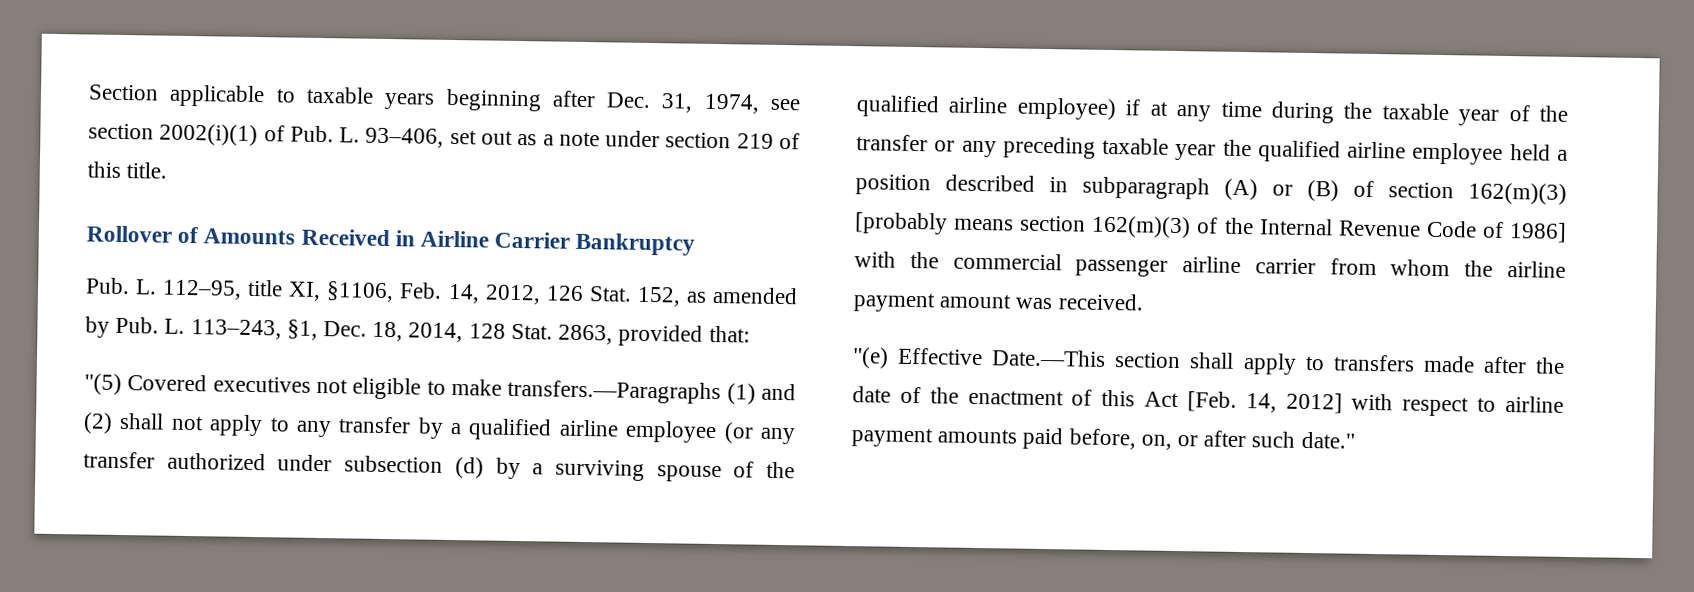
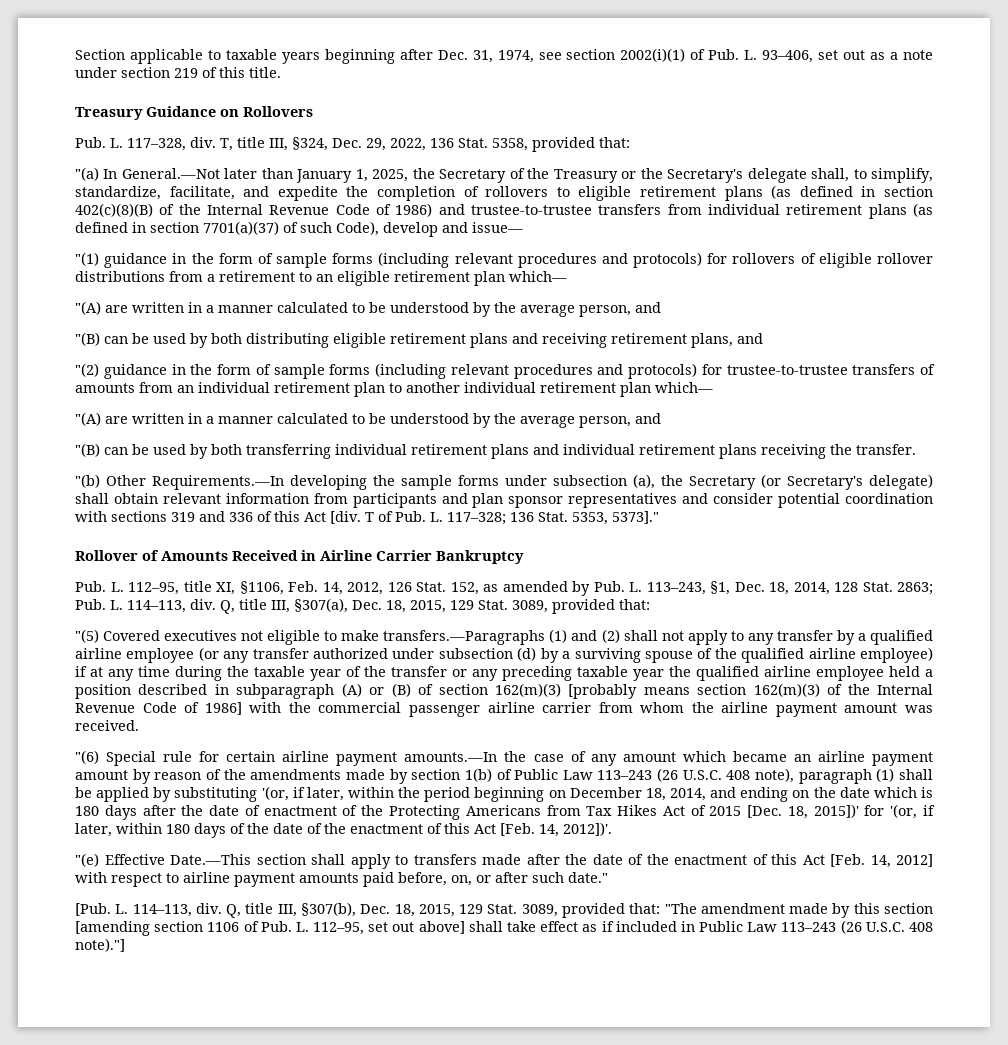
(168, 170) none -> [75,106,313,120] [75,137,630,152] [75,167,934,183] [75,185,934,201] [75,203,934,219] [75,221,523,237] [75,252,933,268] [75,271,567,286] [75,301,661,317] [75,332,763,348] [75,363,935,379] [75,382,713,397] [75,412,661,428] [75,443,916,459] [75,474,933,490] [75,493,933,508] [75,511,659,525] // Treasury Guidance on Rollovers // Pub. L. 117–328, div. T, title III, §324, Dec. 29, 2022, 136 Stat. 5358, provided that: // "(a) In General.—Not later than January 1, 2025, the Secretary of the Treasury or the Secretary's delegate shall, to simplify, standardize, facilitate, and expedite the completion of rollovers to eligible retirement plans (as defined in section 402(c)(8)(B) of the Internal Revenue Code of 1986) and trustee-to-trustee transfers from individual retirement plans (as defined in section 7701(a)(37) of such Code), develop and issue— // "(1) guidance in the form of sample forms (including relevant procedures and protocols) for rollovers of eligible rollover distributions from a retirement to an eligible retirement plan which— // "(A) are written in a manner calculated to be understood by the average person, and // "(B) can be used by both distributing eligible retirement plans and receiving retirement plans, and // "(2) guidance in the form of sample forms (including relevant procedures and protocols) for trustee-to-trustee transfers of amounts from an individual retirement plan to another individual retirement plan which— // "(A) are written in a manner calculated to be understood by the average person, and // "(B) can be used by both transferring individual retirement plans and individual retirement plans receiving the transfer. // "(b) Other Requirements.—In developing the sample forms under subsection (a), the Secretary (or Secretary's delegate) shall obtain relevant information from participants and plan sponsor representatives and consider potential coordination with sections 319 and 336 of this Act [div. T of Pub. L. 117–328; 136 Stat. 5353, 5373]."
[558,324,614,345] 2863, -> [897,582,933,595] [75,598,548,614] 2863; Pub. L. 114–113, div. Q, title III, §307(a), Dec. 18, 2015, 129 Stat. 3089,
(1144, 302) none -> [75,750,933,766] [75,768,933,784] [75,786,933,802] [75,804,935,820] [75,822,612,838] // "(6) Special rule for certain airline payment amounts.—In the case of any amount which became an airline payment amount by reason of the amendments made by section 1(b) of Public Law 113–243 (26 U.S.C. 408 note), paragraph (1) shall be applied by substituting '(or, if later, within the period beginning on December 18, 2014, and ending on the date which is 180 days after the date of enactment of the Protecting Americans from Tax Hikes Act of 2015 [Dec. 18, 2015])' for '(or, if later, within 180 days of the date of the enactment of this Act [Feb. 14, 2012])'.
(1355, 440) none -> [75,902,934,918] [75,920,933,936] [75,938,125,952] // [Pub. L. 114–113, div. Q, title III, §307(b), Dec. 18, 2015, 129 Stat. 3089, provided that: "The amendment made by this section [amending section 1106 of Pub. L. 112–95, set out above] shall take effect as if included in Public Law 113–243 (26 U.S.C. 408 note)."]

